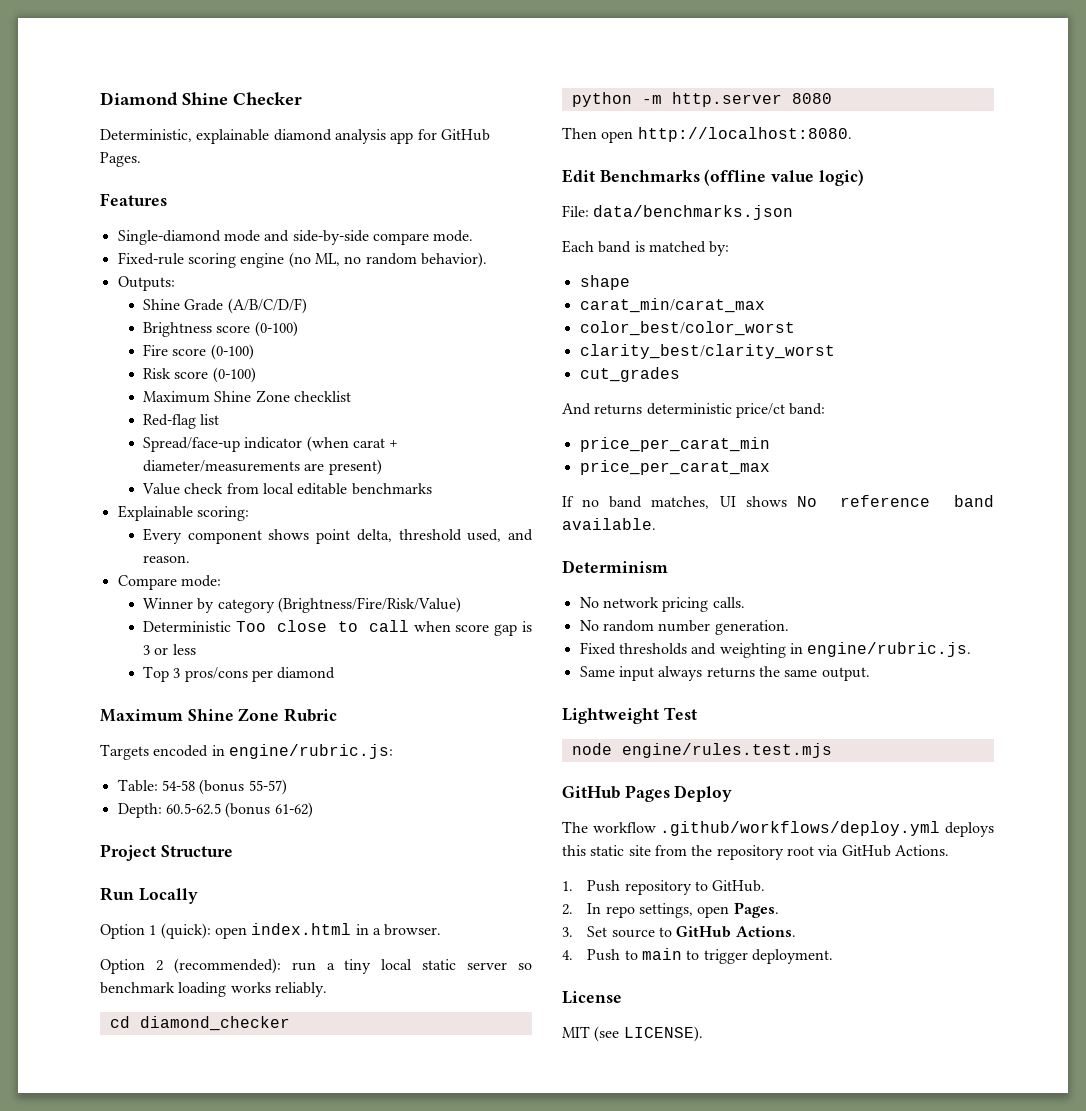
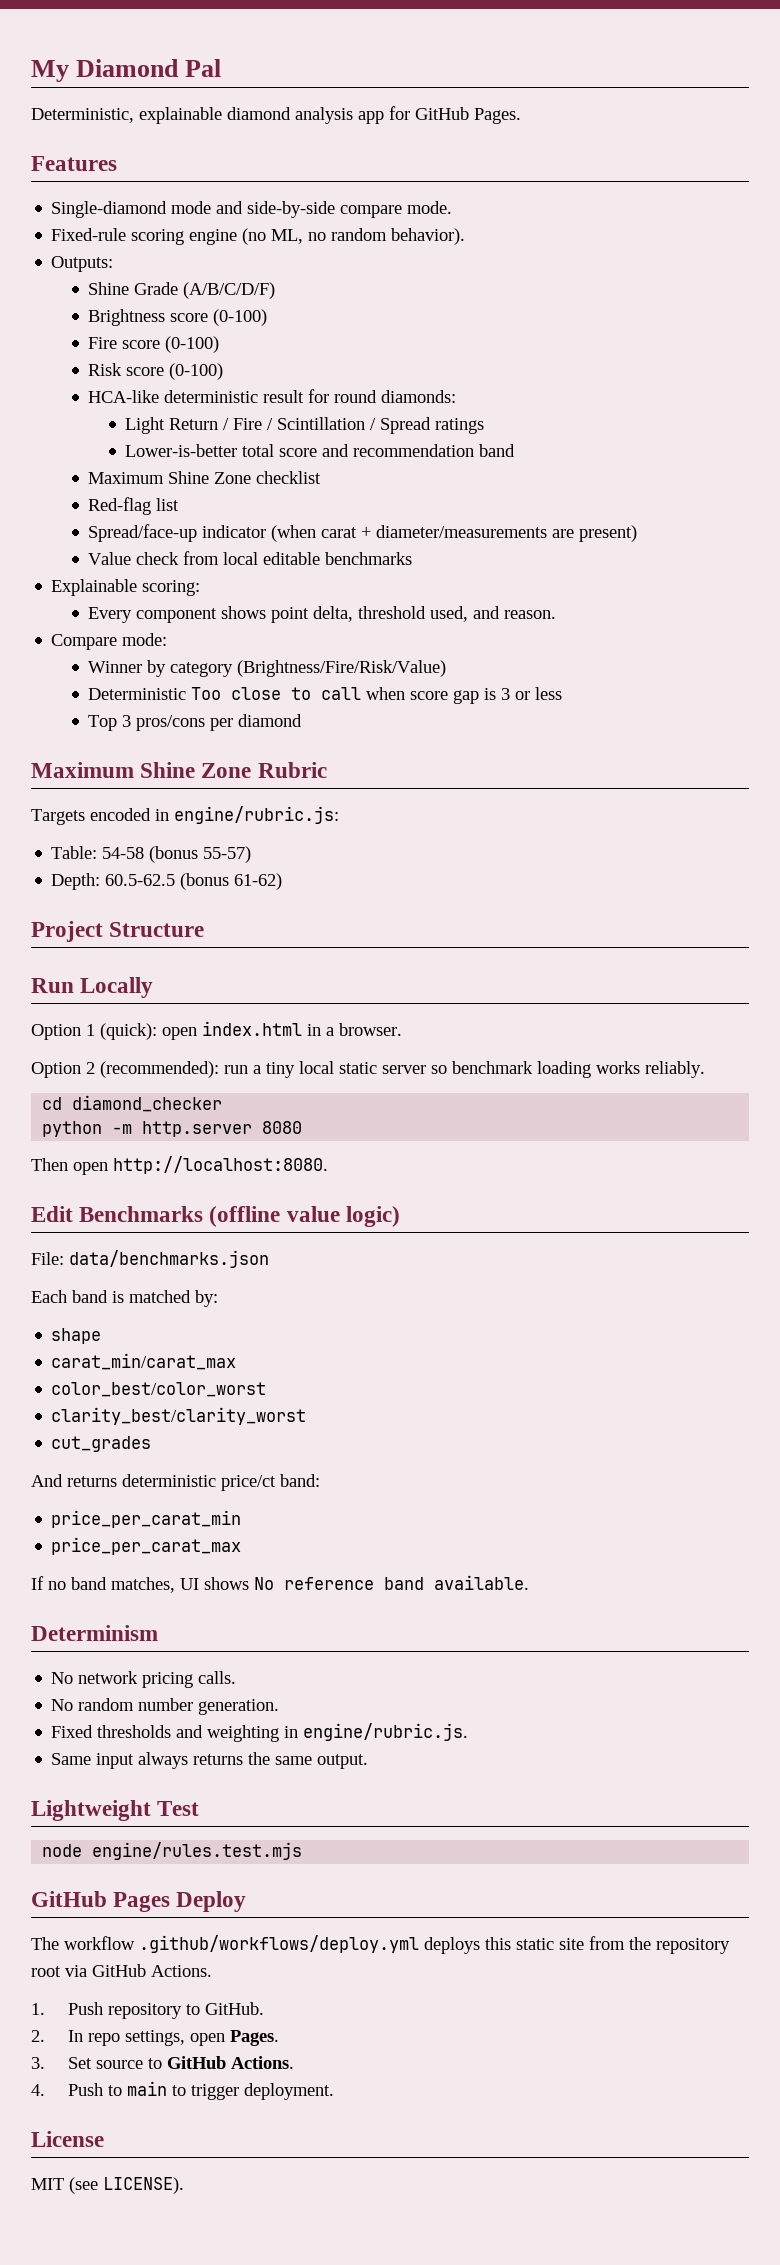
[100,92,302,106] Diamond Shine Checker -> [31,59,222,82] My Diamond Pal
(256, 375) none -> [88,389,457,403] [125,417,485,434] [125,444,516,457] // HCA-like deterministic result for round diamonds: // Light Return / Fire / Scintillation / Spread ratings // Lower-is-better total score and recommendation band

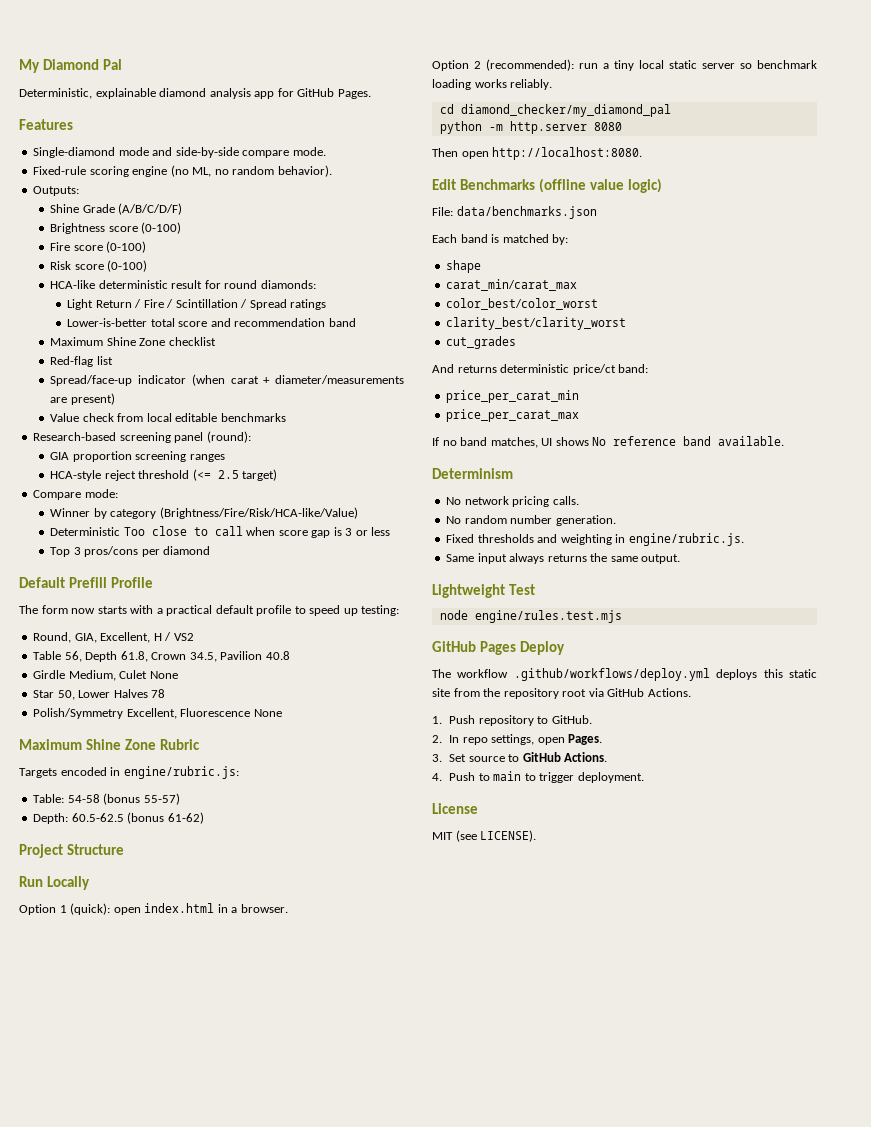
[51,579,201,596] [88,606,557,623] Explainable scoring: // Every component shows point delta, threshold used, and reason. -> [33,431,251,443] [50,451,225,462] [50,469,278,481] Research-based screening panel (round): // GIA proportion screening ranges // HCA-style reject threshold (<= 2.5 target)
[237,660,447,677] (Brightness/Fire/Risk/Value) -> [159,507,358,519] (Brightness/Fire/Risk/HCA-like/Value)
(303, 720) none -> [19,577,153,588] [19,605,400,616] [33,632,194,643] [33,651,290,662] [33,670,178,681] [33,689,166,700] [33,708,282,719] // Default Prefill Profile // The form now starts with a practical default profile to speed up testing: // Round, GIA, Excellent, H / VS2 // Table 56, Depth 61.8, Crown 34.5, Pavilion 40.8 // Girdle Medium, Culet None // Star 50, Lower Halves 78 // Polish/Symmetry Excellent, Fluorescence None
[72,1095,223,1112] diamond_checker -> [460,104,671,117] diamond_checker/my_diamond_pal

